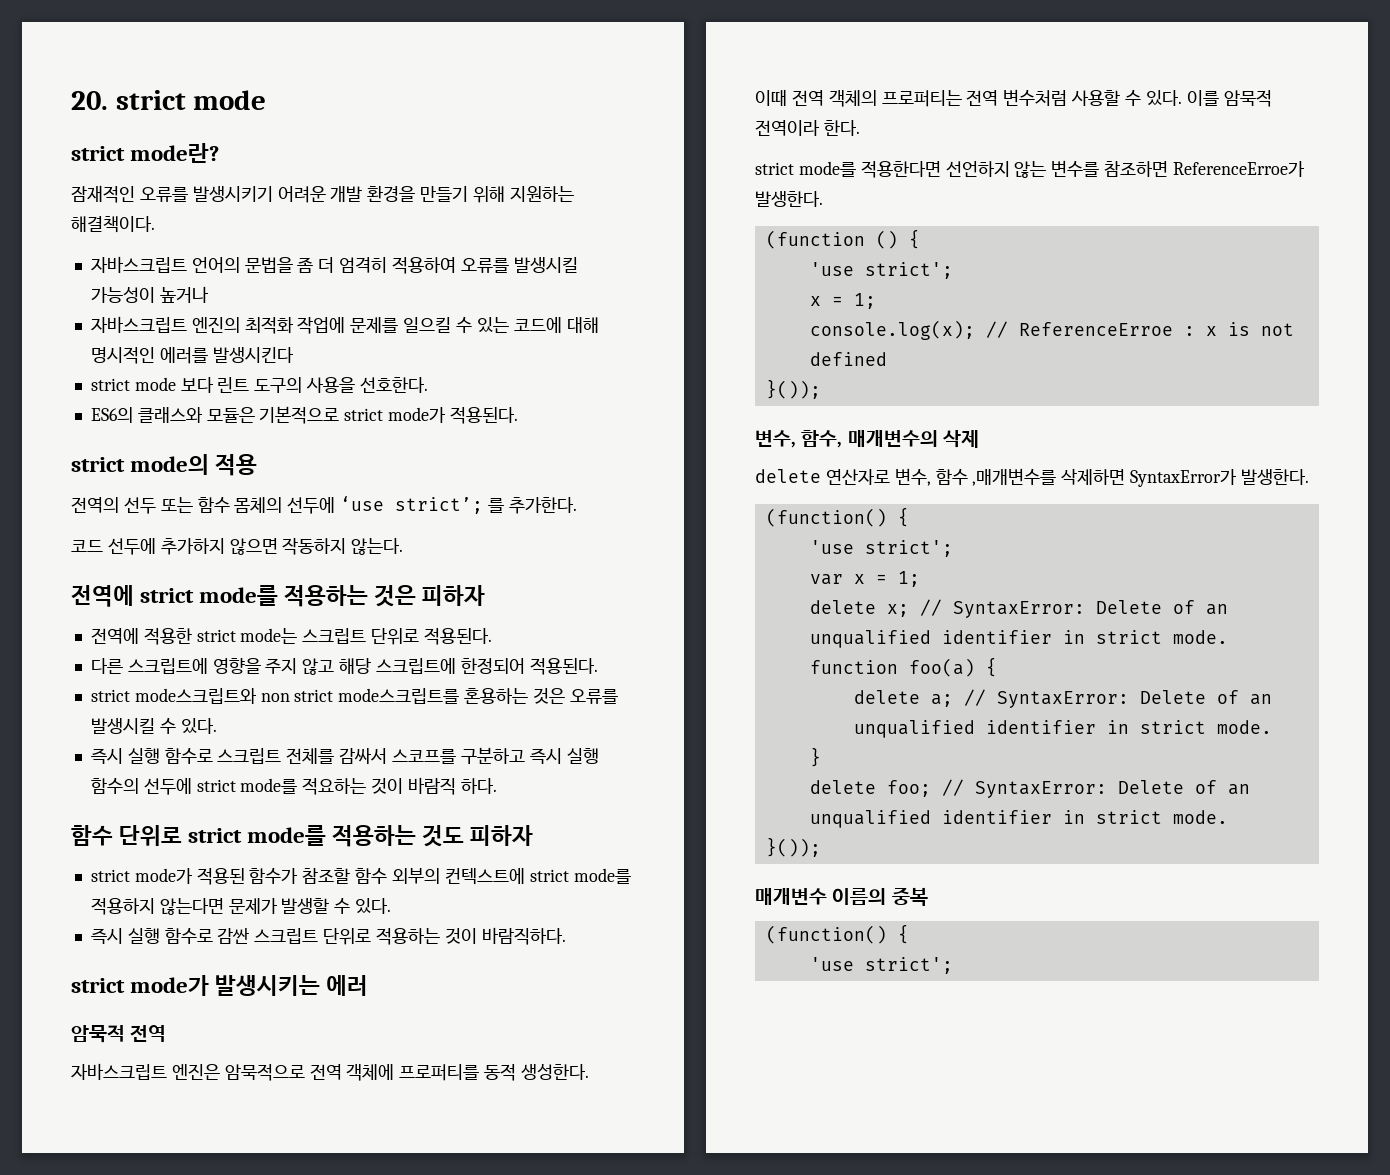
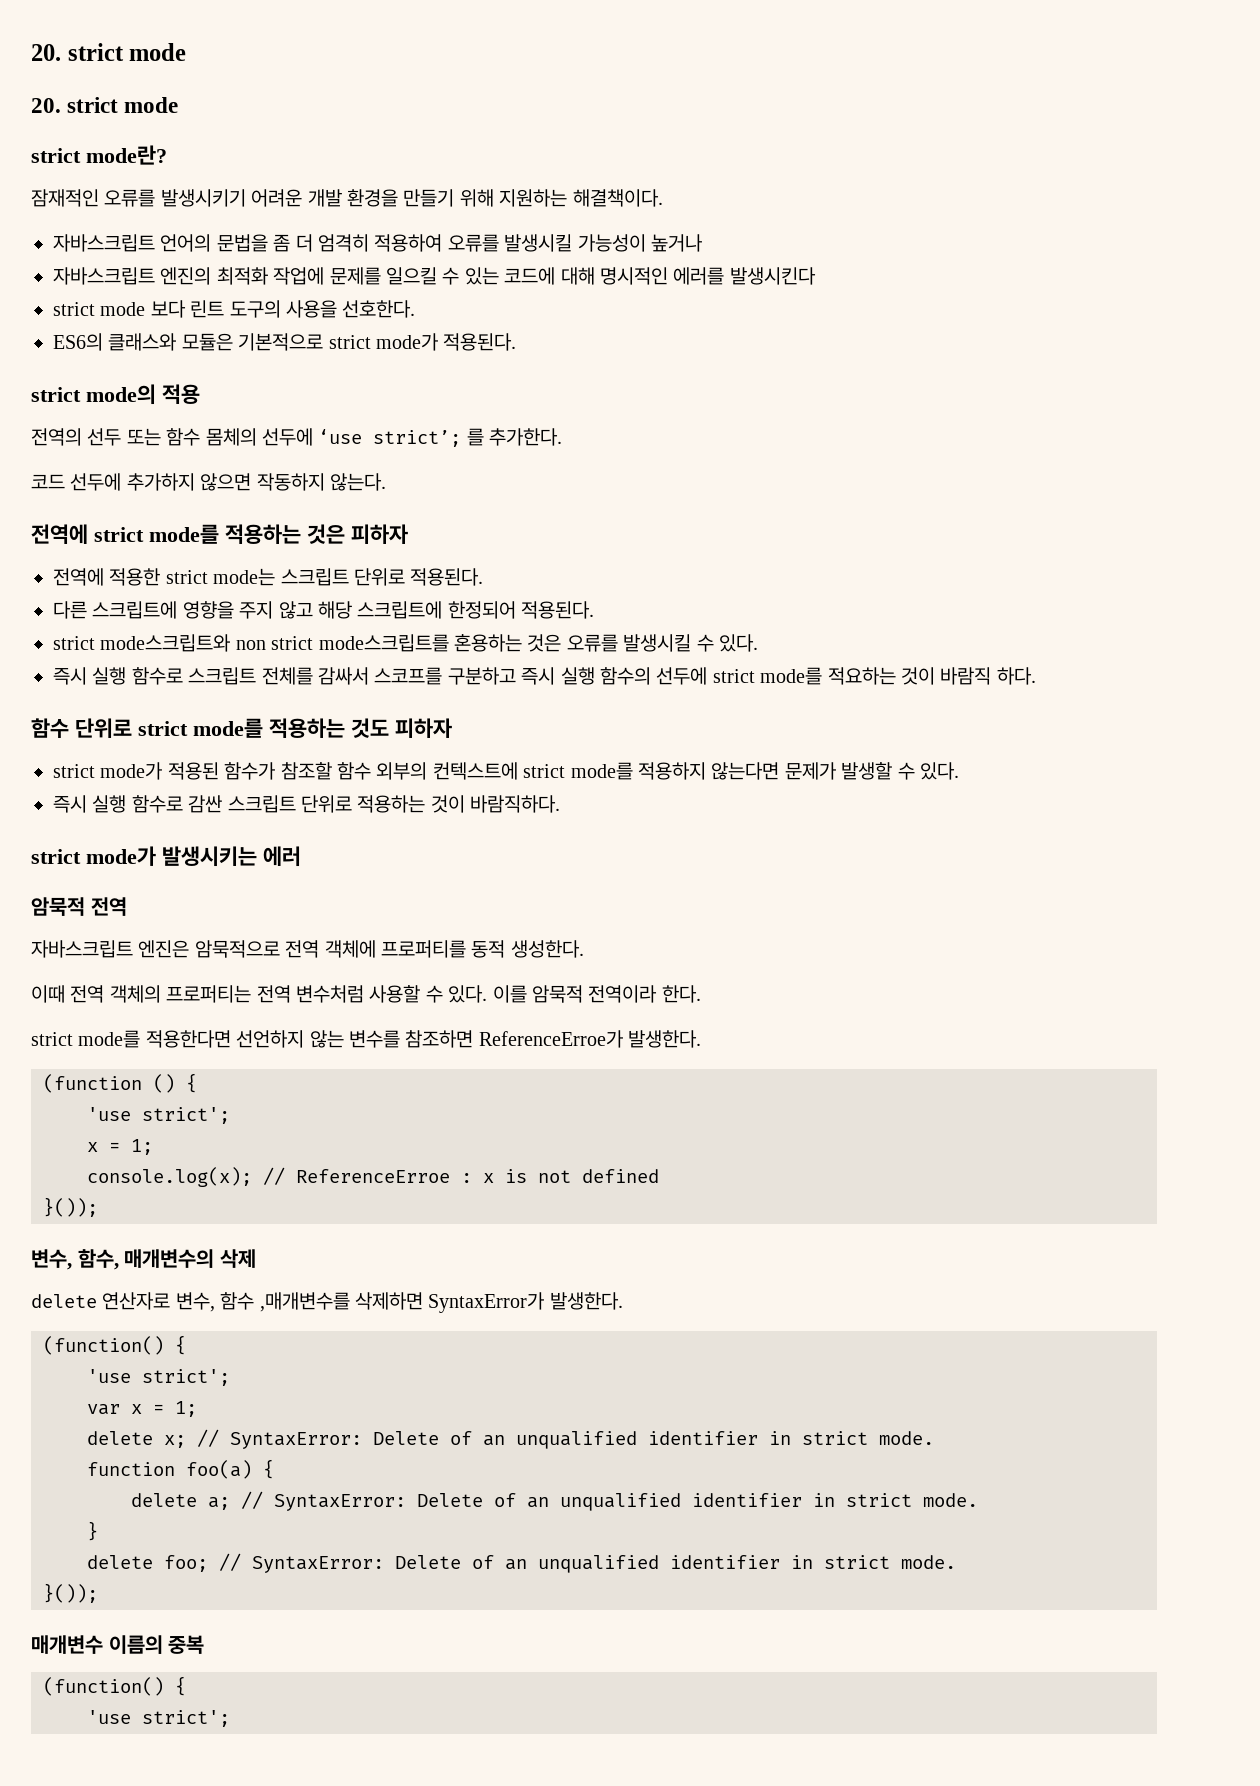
[71,90,267,110] 20. strict mode -> [31,43,187,61] [31,97,179,113] 20. strict mode // 20. strict mode

